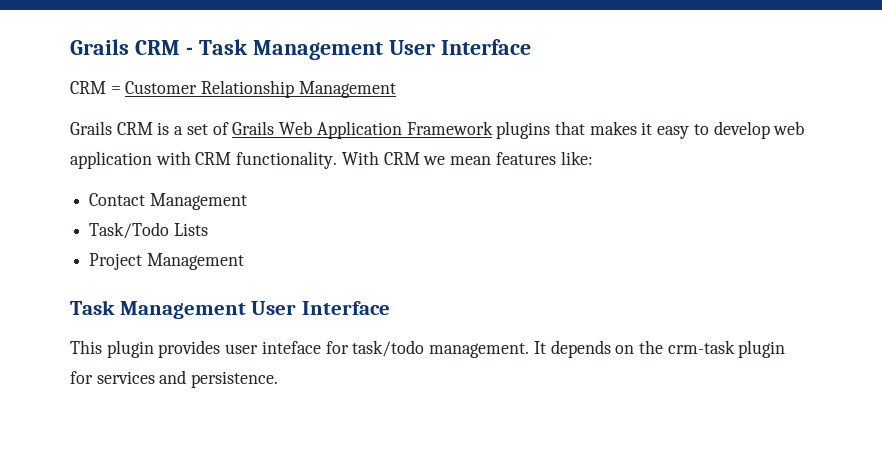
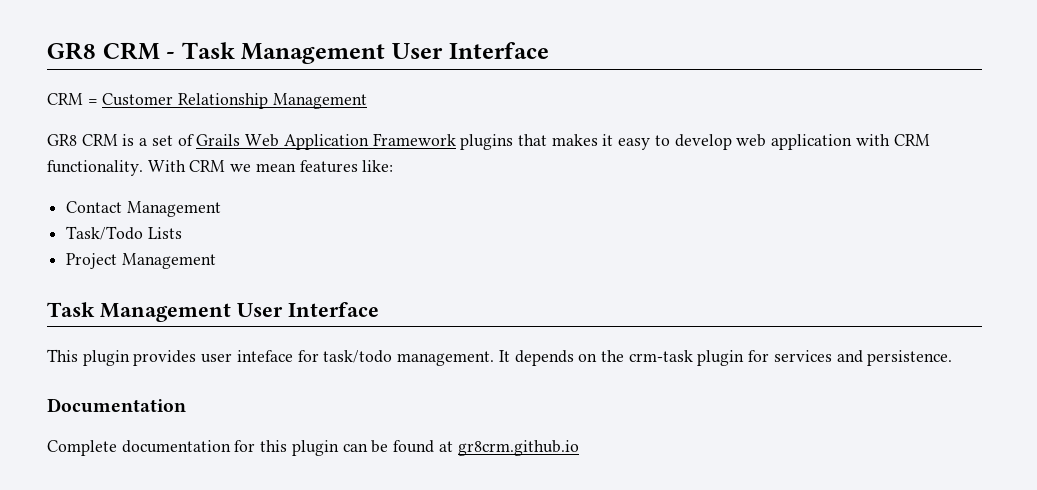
[70,39,129,55] Grails -> [47,42,96,60] GR8
[70,121,112,135] Grails -> [47,134,77,146] GR8
(279, 379) none -> [47,398,186,413] [47,440,579,456] // Documentation // Complete documentation for this plugin can be found at gr8crm.github.io

